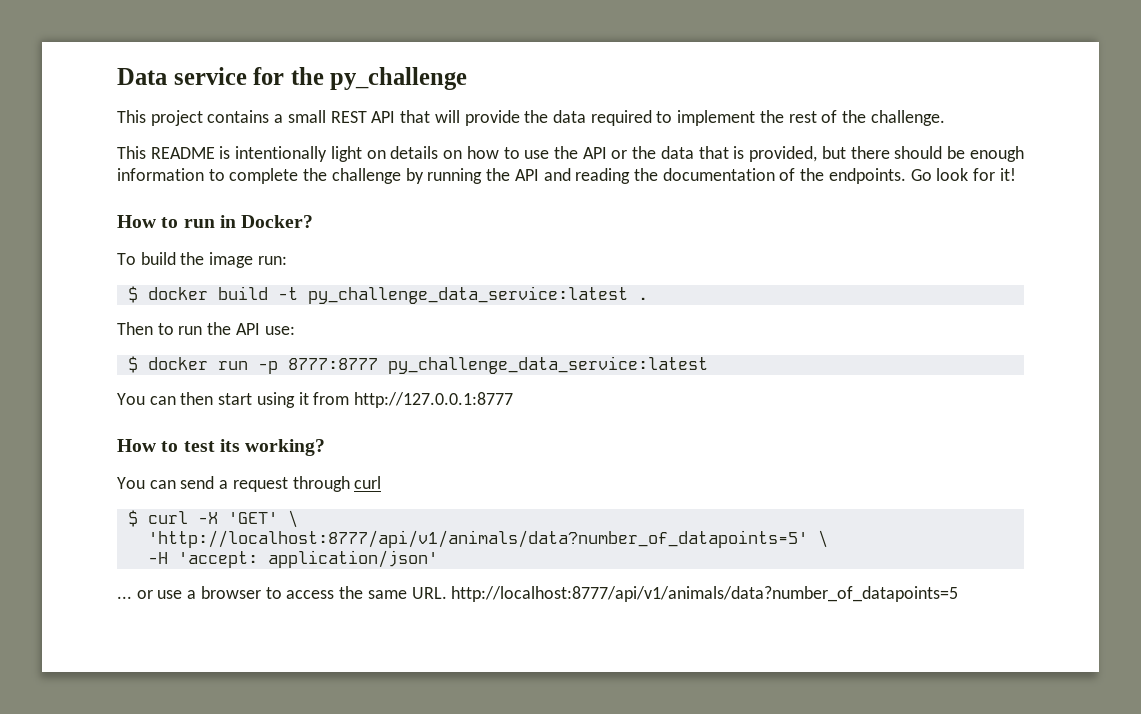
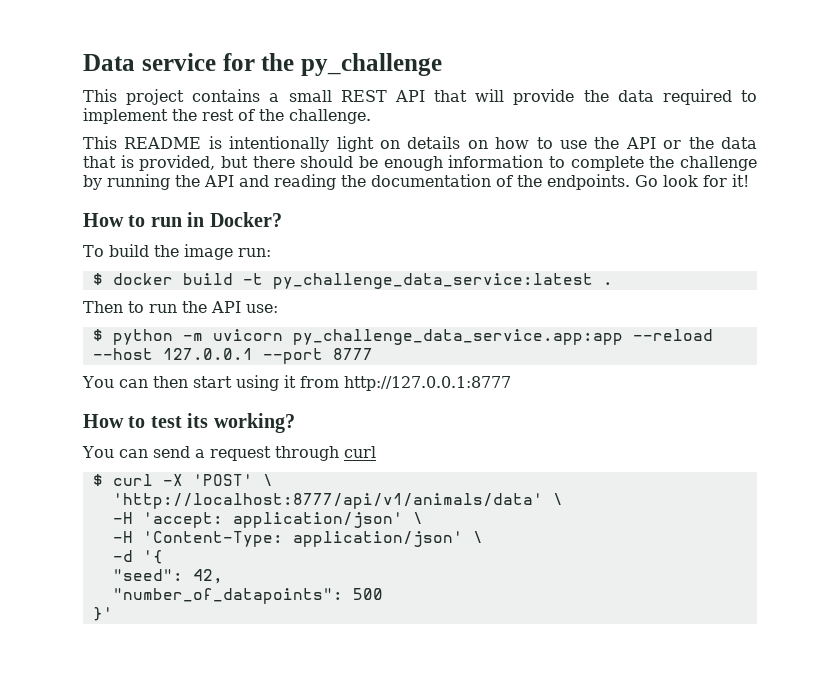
[147,356,708,374] docker run -p 8777:8777 py_challenge_data_service:latest -> [112,329,713,345] [92,348,373,364] python -m uvicorn py_challenge_data_service.app:app --reload --host 127.0.0.1 --port 8777
[227,510,298,528] [147,530,808,548] 'GET' \ // 'http://localhost:8777/api/v1/animals/data?number_of_datapoints=5' -> [192,474,273,486] [112,493,543,509] 'POST' \ // 'http://localhost:8777/api/v1/animals/data'
[117,586,959,602] // ... or use a browser to access the same URL. http://localhost:8777/api/v1/animals/data?number_of_datapoints=5 -> [412,512,423,524] [112,531,483,547] [112,550,163,564] [112,569,223,584] [112,588,383,604] [92,607,113,621] \ // -H 'Content-Type: application/json' \ // -d '{ // "seed": 42, // "number_of_datapoints": 500 // }'

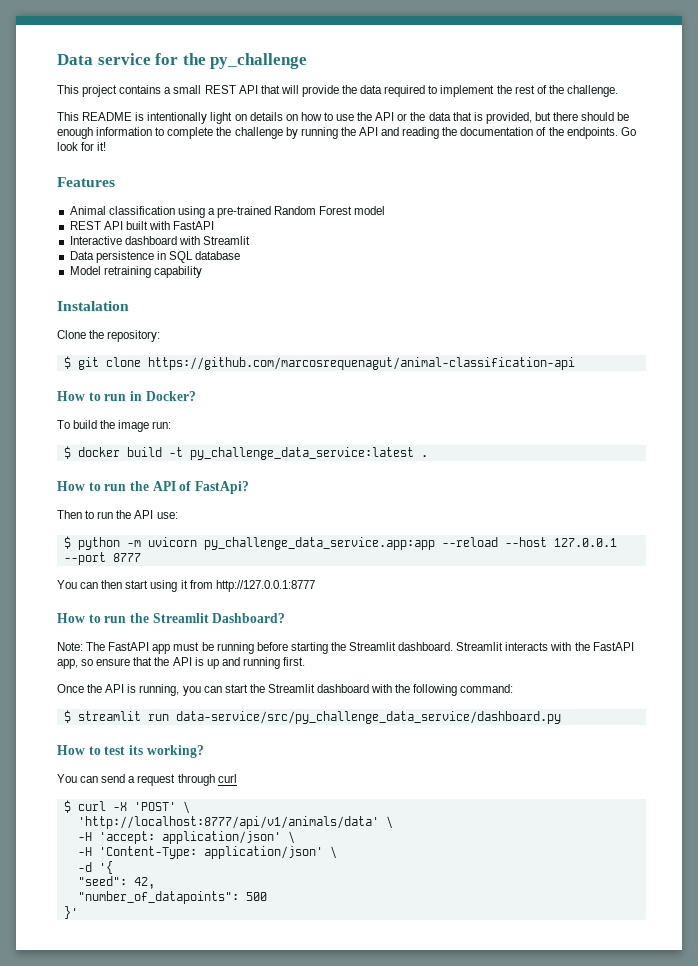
(749, 180) none -> [57,177,115,187] [69,206,386,218] [69,221,215,230] [69,236,250,245] [69,251,241,263] [69,266,202,278] [57,301,129,311] [57,330,161,342] [63,356,575,370] // Features // Animal classification using a pre-trained Random Forest model // REST API built with FastAPI // Interactive dashboard with Streamlit // Data persistence in SQL database // Model retraining capability // Instalation // Clone the repository: // $ git clone https://github.com/marcosrequenagut/animal-classification-api
(613, 283) none -> [57,481,249,494] // How to run the API of FastApi?
(511, 383) none -> [57,613,286,623] [57,642,634,654] [57,657,306,669] [57,684,514,696] [63,710,561,724] // How to run the Streamlit Dashboard? // Note: The FastAPI app must be running before starting the Streamlit dashboard. Streamlit interacts with the FastAPI app, so ensure that the API is up and running first. // Once the API is running, you can start the Streamlit dashboard with the following command: // $ streamlit run data-service/src/py_challenge_data_service/dashboard.py

